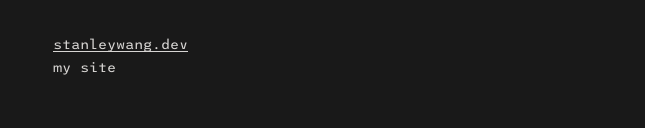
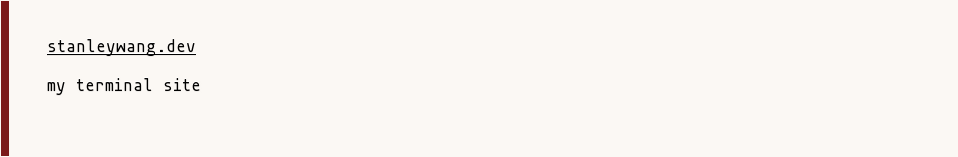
(71, 70) none -> [75,78,154,92] terminal

